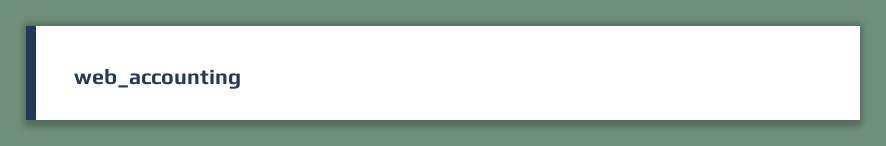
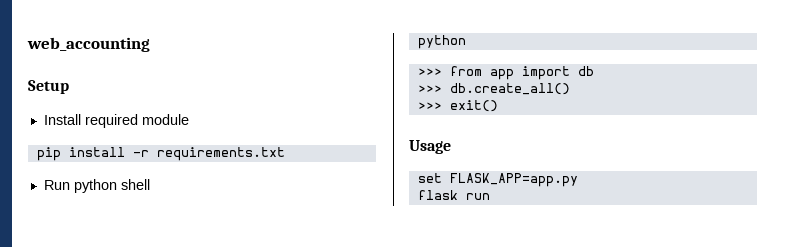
(241, 78) none -> [28,80,69,94] [43,114,189,128] [36,147,285,161] [43,179,150,193] [417,35,466,49] [417,66,594,80] [417,83,570,95] [417,100,498,112] [409,140,451,154] [417,173,578,187] [417,190,490,200] // Setup // Install required module // pip install -r requirements.txt // Run python shell // python // >>> from app import db // >>> db.create_all() // >>> exit() // Usage // set FLASK_APP=app.py // flask run

